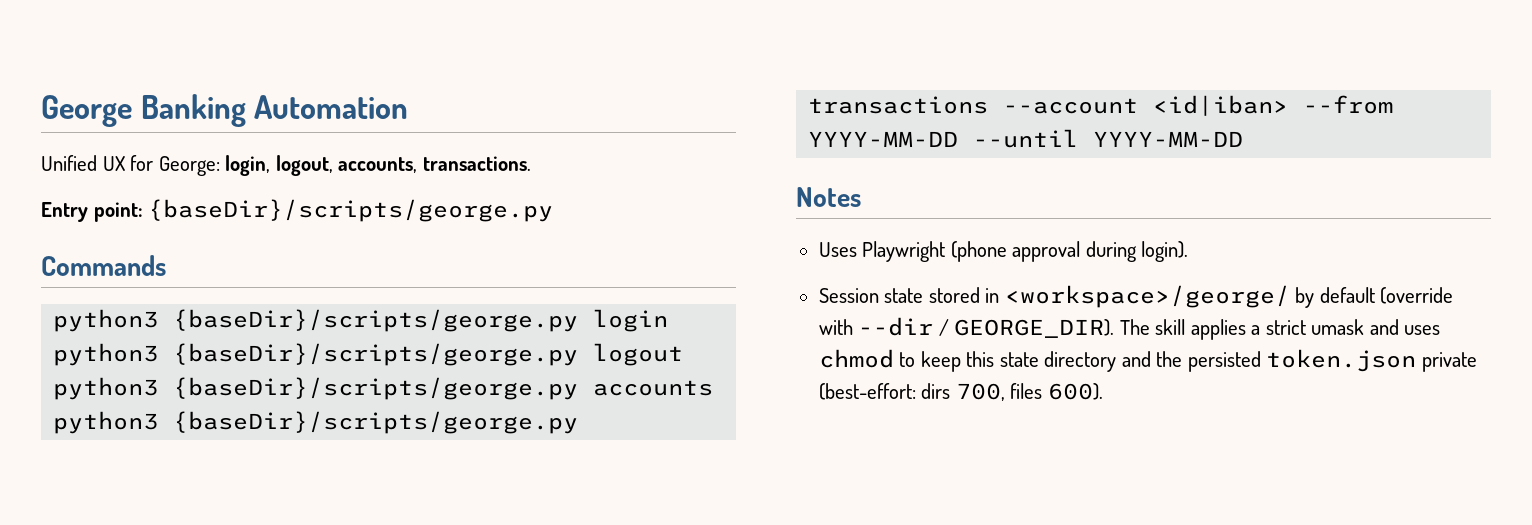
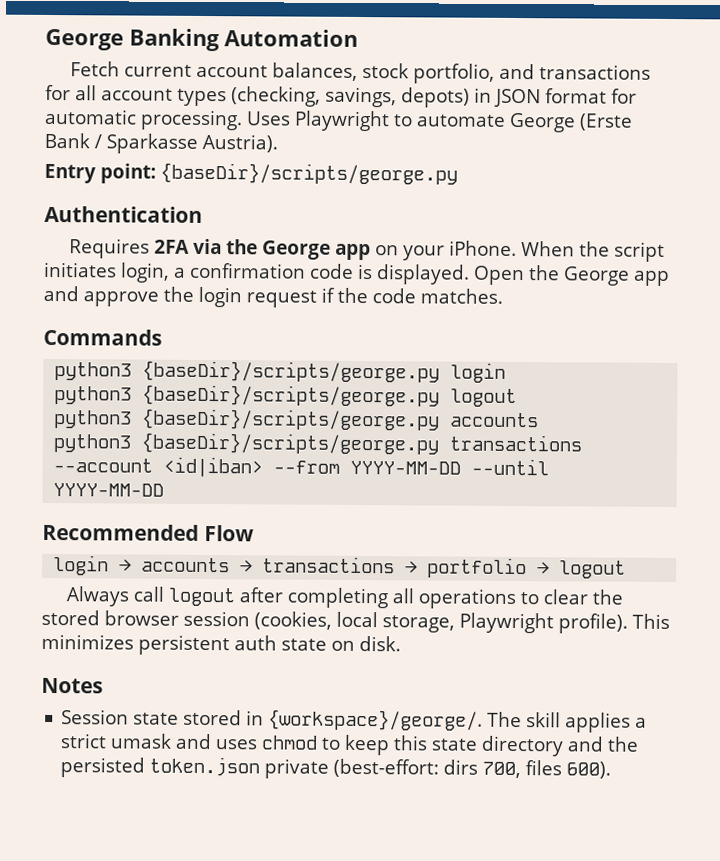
[41,155,531,176] [41,199,554,222] Unified UX for George: login, logout, accounts, transactions. // Entry point: {baseDir}/scripts/george.py -> [69,61,651,84] [45,84,637,108] [44,108,633,133] [44,132,278,154] [44,162,458,185] [44,205,203,223] [68,238,665,262] [43,261,670,286] [43,285,503,308] Fetch current account balances, stock portfolio, and transactions for all account types (checking, savings, depots) in JSON format for automatic processing. Uses Playwright to automate George (Erste Bank / Sparkasse Austria). // Entry point: {baseDir}/scripts/george.py // Authentication // Requires 2FA via the George app on your iPhone. When the script initiates login, a confirmation code is displayed. Open the George app and approve the login request if the code matches.
[796,187,861,207] [818,241,1189,262] [818,285,1454,308] [818,317,1115,338] Notes // Uses Playwright (phone approval during login). // Session state stored in <workspace>/george/ by default (override with --dir / GEORGE_DIR). -> [42,523,254,542] [53,555,627,579] [65,586,623,610] [41,609,670,634] [41,633,401,656] [41,677,103,694] [61,709,484,731] Recommended Flow // login → accounts → transactions → portfolio → logout // Always call logout after completing all operations to clear the stored browser session (cookies, local storage, Playwright profile). This minimizes persistent auth state on disk. // Notes // Session state stored in {workspace}/george/.

